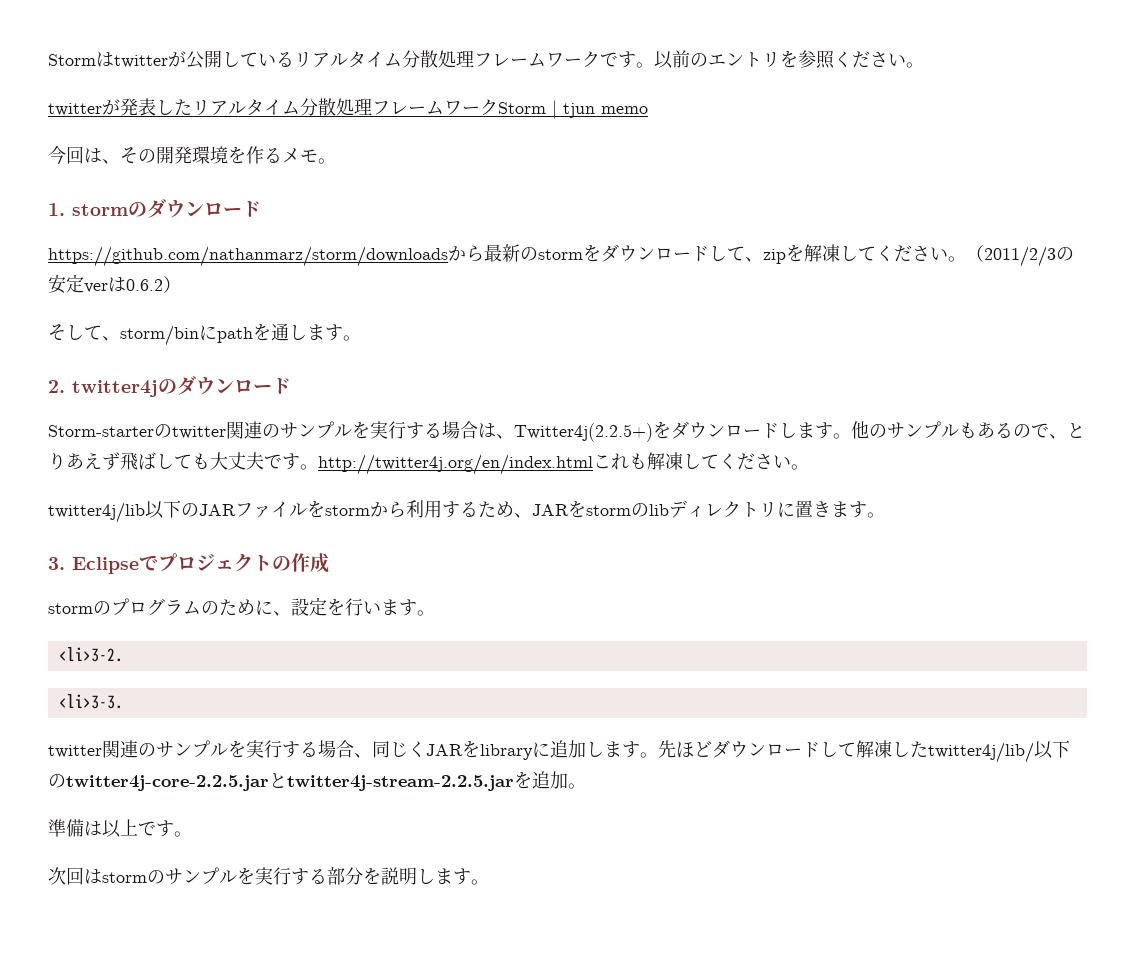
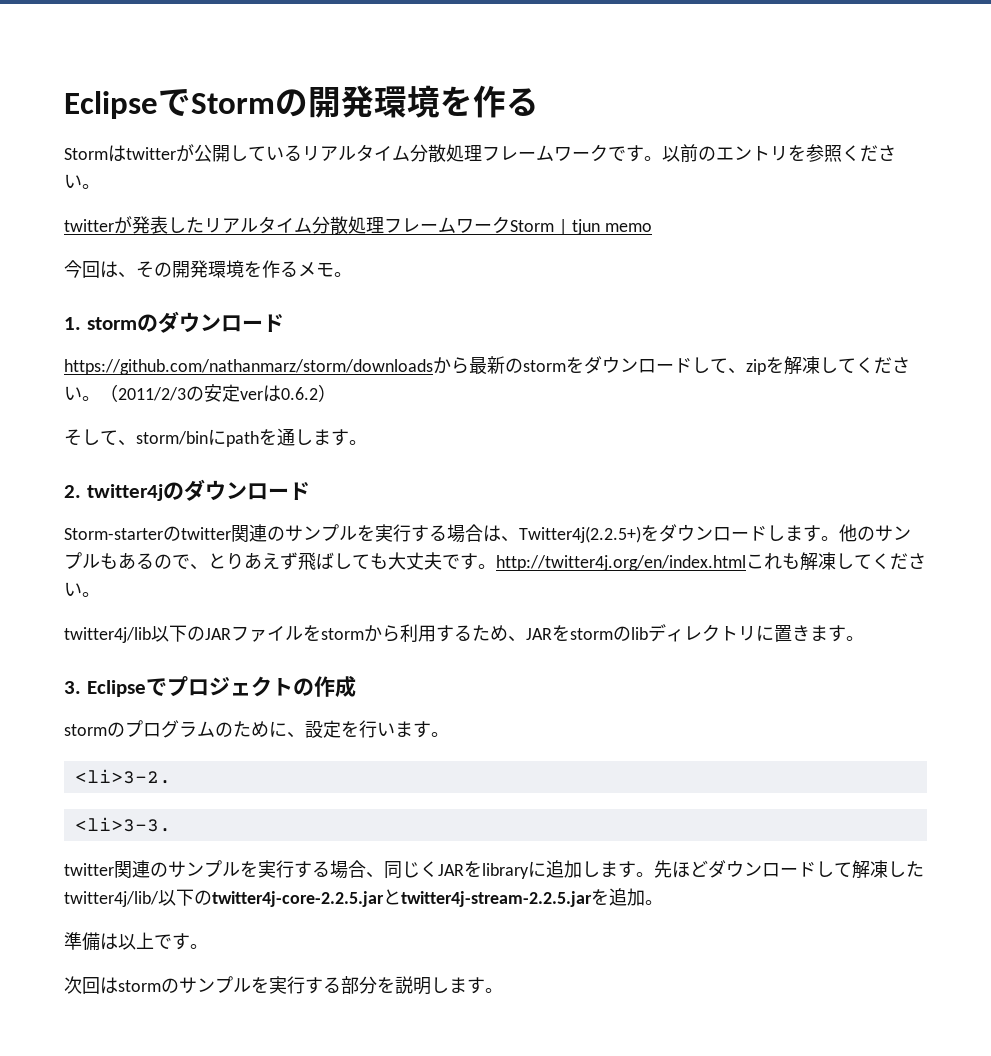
(48, 60) none -> [64,85,539,119] EclipseでStormの開発環境を作る //

